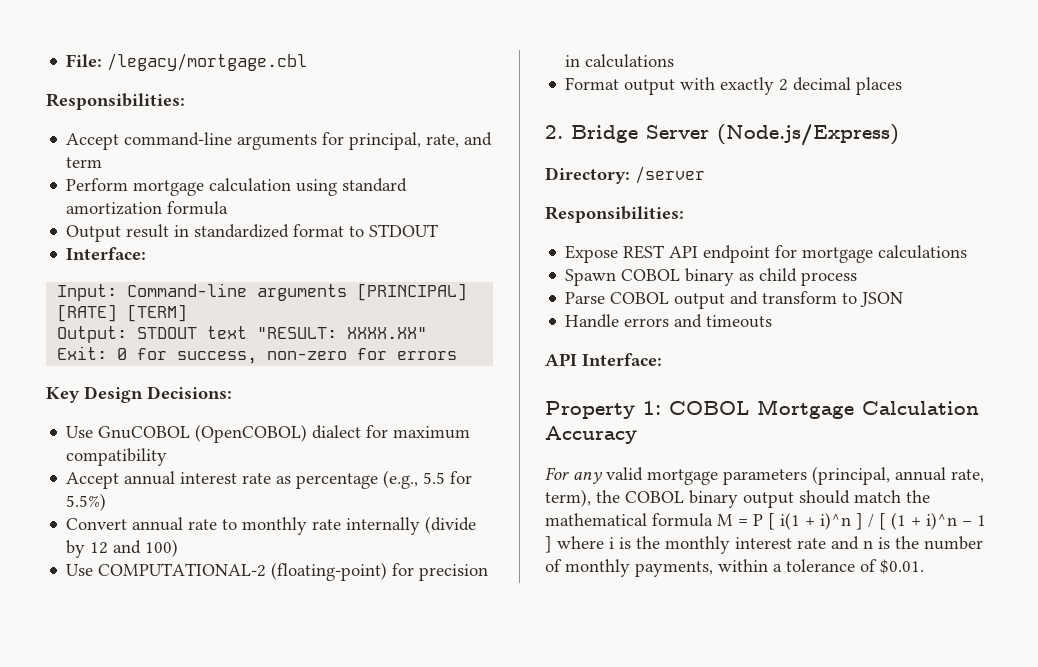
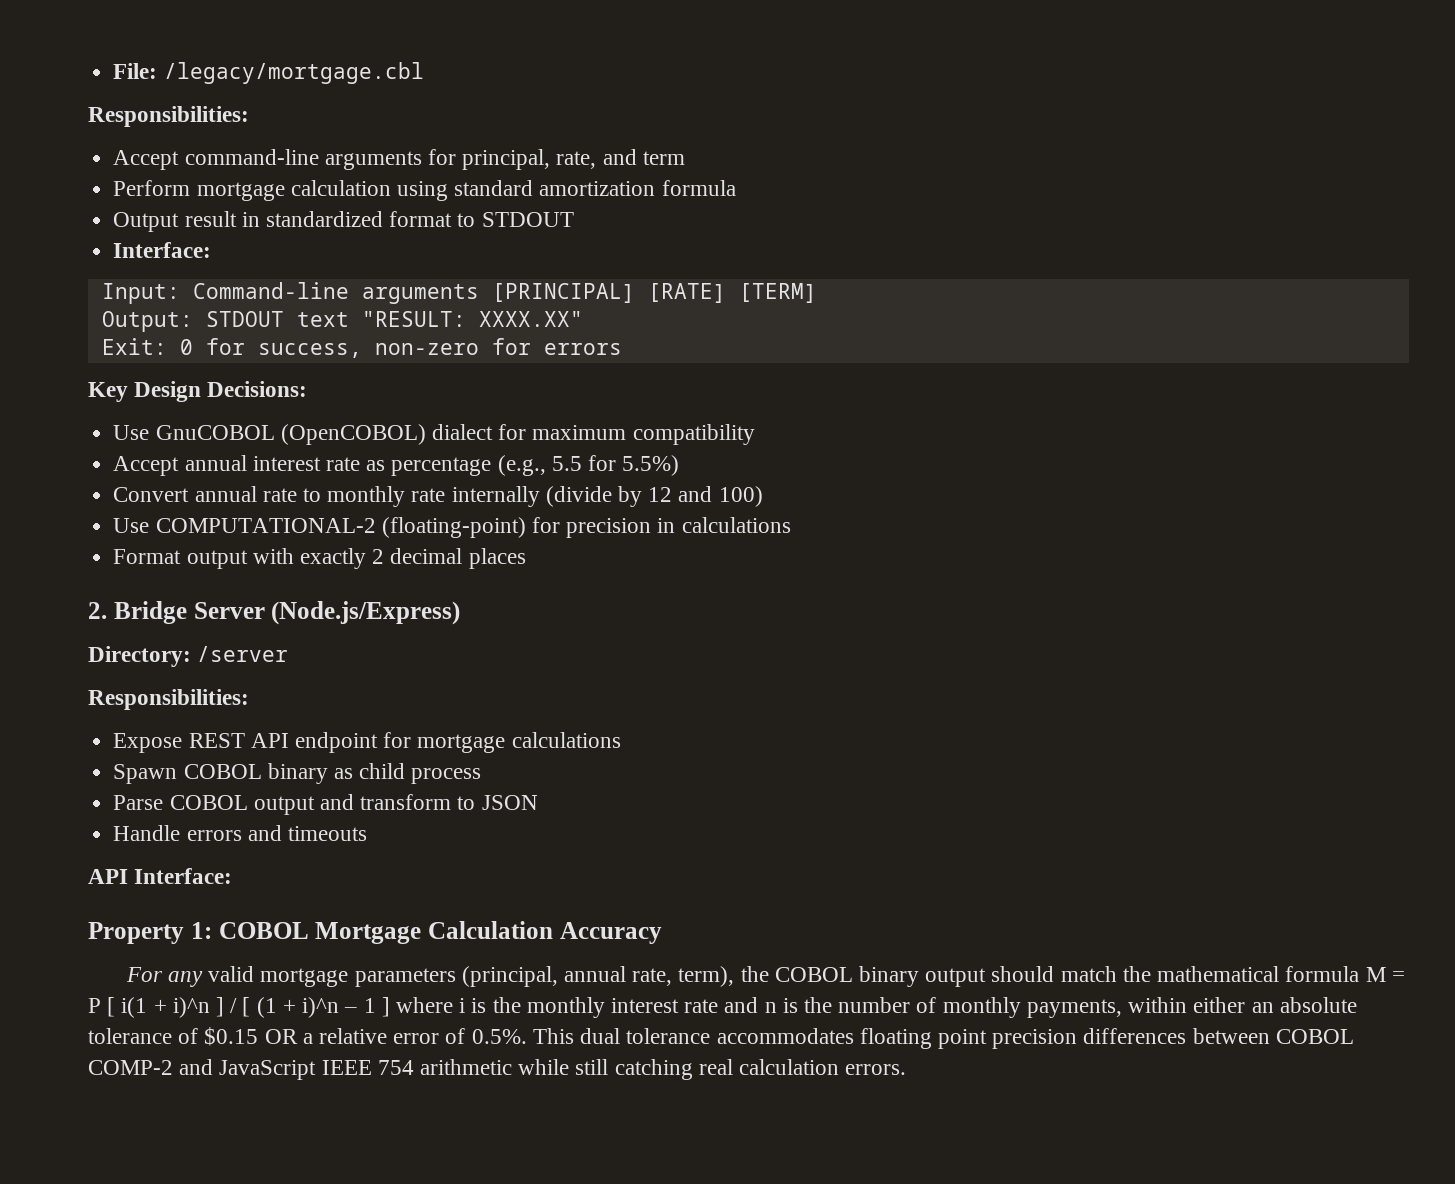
[773,559,924,574] a tolerance of $0.01. -> [1193,997,1357,1013] [88,1027,1354,1049] [88,1059,907,1080] either an absolute tolerance of $0.15 OR a relative error of 0.5%. This dual tolerance accommodates floating point precision differences between COBOL COMP-2 and JavaScript IEEE 754 arithmetic while still catching real calculation errors.

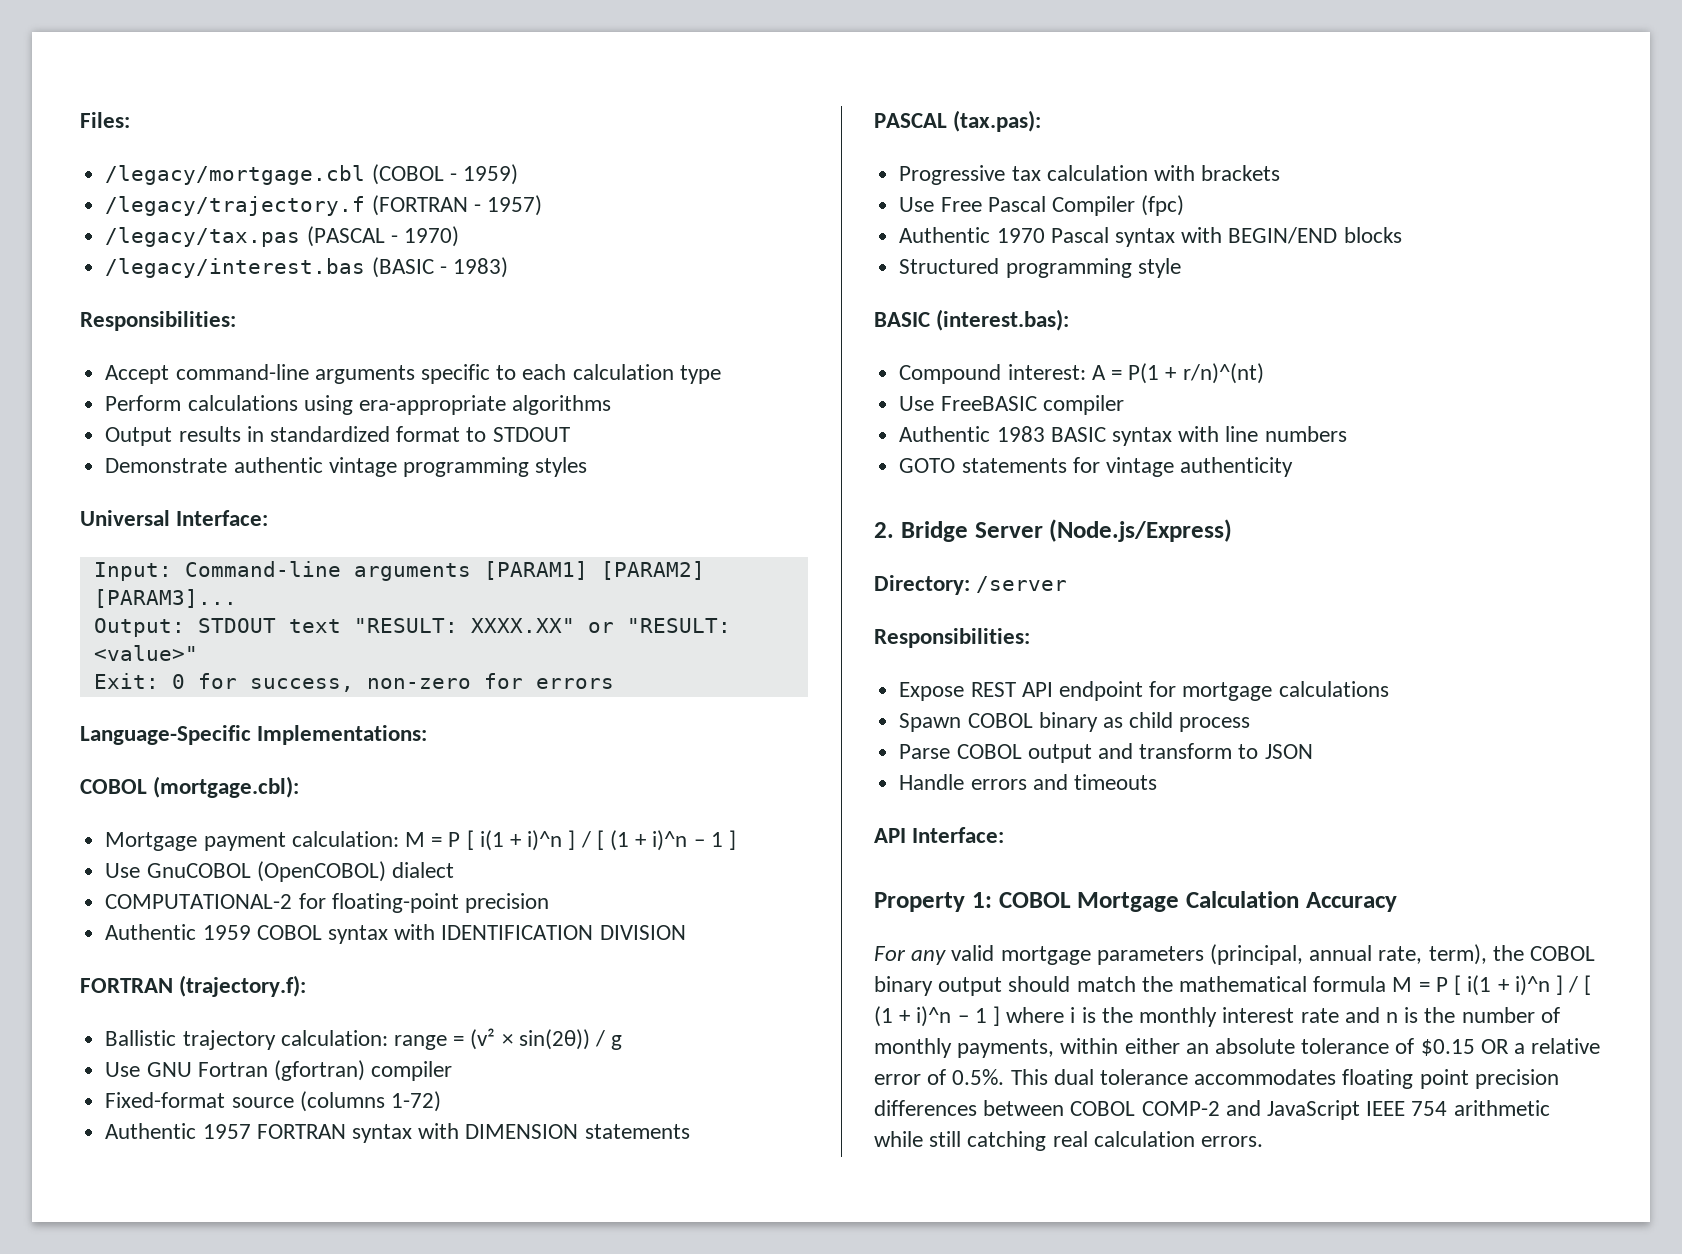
[113,63,158,79] File: -> [80,112,130,128] Files: //
[88,106,249,127] [113,149,685,170] [113,180,736,201] // Responsibilities: // Accept command-line arguments for principal, rate, and term // Perform mortgage calculation using standard amortization formula -> [371,164,518,185] [105,195,542,216] [105,226,459,247] [105,257,508,278] [80,311,236,331] [105,364,721,384] [105,395,612,415] (COBOL - 1959) // /legacy/trajectory.f (FORTRAN - 1957) // /legacy/tax.pas (PASCAL - 1970) // /legacy/interest.bas (BASIC - 1983) // Responsibilities: // Accept command-line arguments specific to each calculation type // Perform calculations using era-appropriate algorithms
[184,211,237,227] result -> [178,426,241,442] results
(574, 219) none -> [105,457,588,477] [80,510,170,526] Demonstrate authentic vintage programming styles // Universal
[491,283,817,303] [PRINCIPAL] [RATE] [TERM] -> [483,561,705,580] [93,589,237,608] [PARAM1] [PARAM2] [PARAM3]...
(583, 319) none -> [587,618,731,633] [93,645,198,661] or "RESULT: <value>"
[88,381,308,402] [113,424,755,445] [113,455,680,476] [113,486,763,507] [113,517,791,538] [113,548,526,569] Key Design Decisions: // Use GnuCOBOL (OpenCOBOL) dialect for maximum compatibility // Accept annual interest rate as percentage (e.g., 5.5 for 5.5%) // Convert annual rate to monthly rate internally (divide by 12 and 100) // Use COMPUTATIONAL-2 (floating-point) for precision in calculations // Format output with exactly 2 decimal places -> [80,725,428,745] [80,776,300,798] [105,830,737,851] [105,861,454,882] [105,893,549,913] [105,924,686,944] [80,975,307,997] [105,1028,623,1050] [105,1060,453,1081] [105,1091,441,1112] [105,1123,690,1143] [874,110,1042,132] [899,165,1281,185] [899,195,1185,216] [899,227,1402,247] [899,258,1181,278] [874,309,1070,331] [899,363,1264,384] [899,395,1124,415] [899,426,1347,446] [899,457,1294,477] Language-Specific Implementations: // COBOL (mortgage.cbl): // Mortgage payment calculation: M = P [ i(1 + i)^n ] / [ (1 + i)^n – 1 ] // Use GnuCOBOL (OpenCOBOL) dialect // COMPUTATIONAL-2 for floating-point precision // Authentic 1959 COBOL syntax with IDENTIFICATION DIVISION // FORTRAN (trajectory.f): // Ballistic trajectory calculation: range = (v² × sin(2θ)) / g // Use GNU Fortran (gfortran) compiler // Fixed-format source (columns 1-72) // Authentic 1957 FORTRAN syntax with DIMENSION statements // PASCAL (tax.pas): // Progressive tax calculation with brackets // Use Free Pascal Compiler (fpc) // Authentic 1970 Pascal syntax with BEGIN/END blocks // Structured programming style // BASIC (interest.bas): // Compound interest: A = P(1 + r/n)^(nt) // Use FreeBASIC compiler // Authentic 1983 BASIC syntax with line numbers // GOTO statements for vintage authenticity

